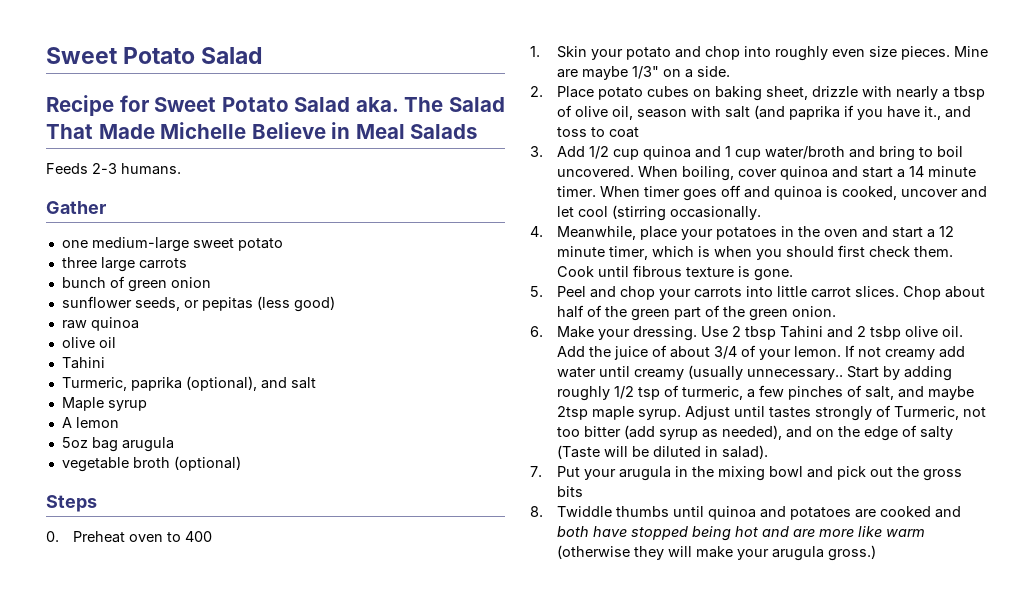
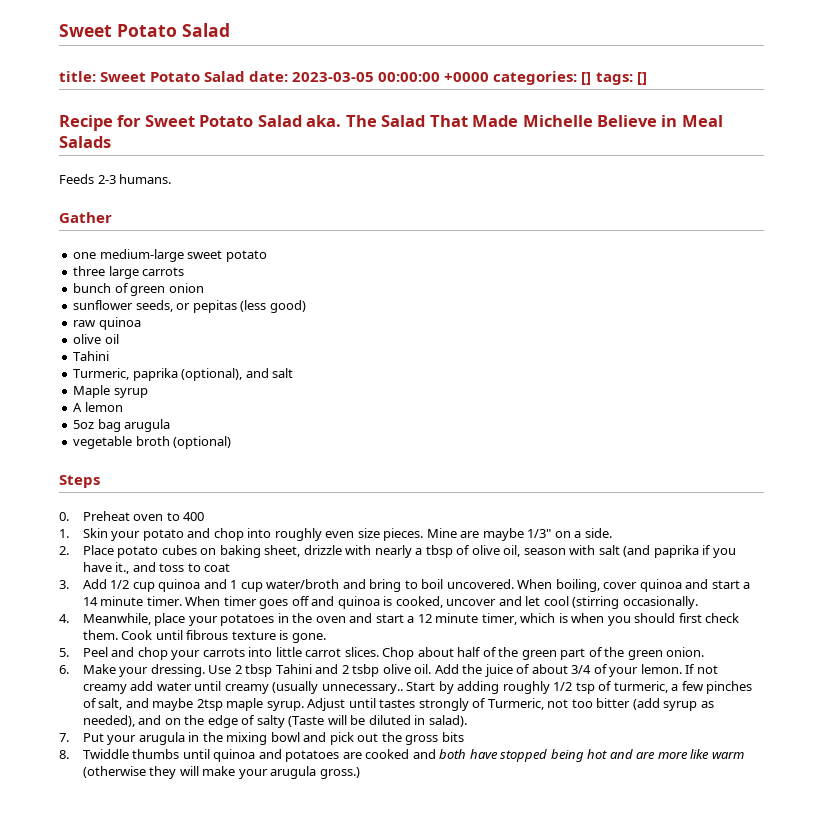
[46,47,264,64] Sweet Potato Salad -> [59,23,230,37] [59,71,647,85] Sweet Potato Salad // title: Sweet Potato Salad date: 2023-03-05 00:00:00 +0000 categories: [] tags: []

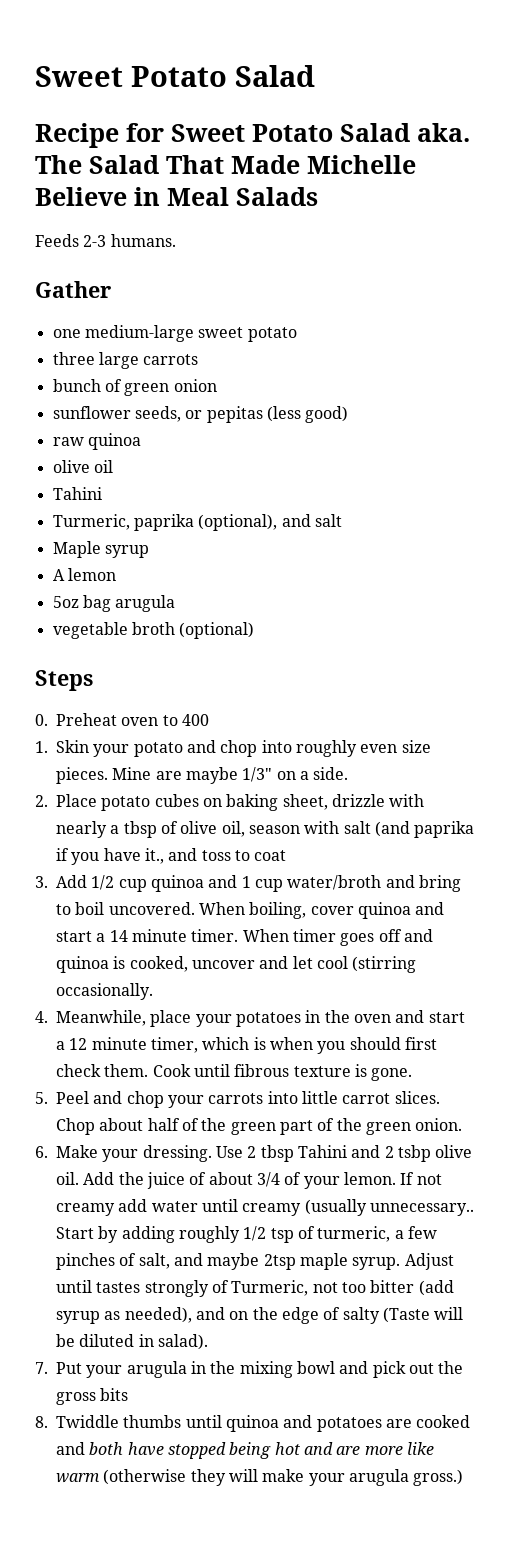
[59,23,230,37] [59,71,647,85] Sweet Potato Salad // title: Sweet Potato Salad date: 2023-03-05 00:00:00 +0000 categories: [] tags: [] -> [35,65,315,87] Sweet Potato Salad

